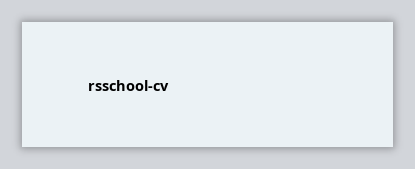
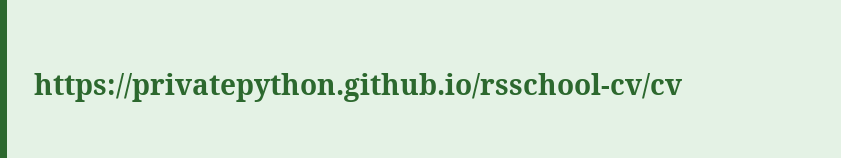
[88,80,169,91] rsschool-cv -> [34,73,682,102] https://privatepython.github.io/rsschool-cv/cv

